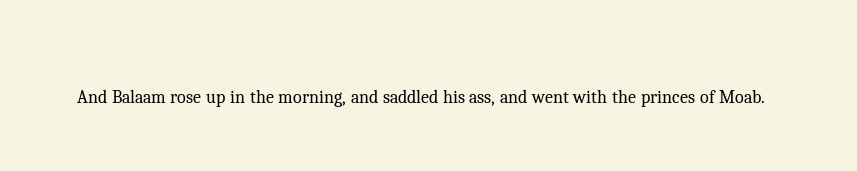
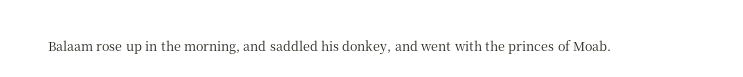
[77,89,107,103] And -> (48, 45) none
[469,94,496,106] ass, -> [342,40,392,55] donkey,

